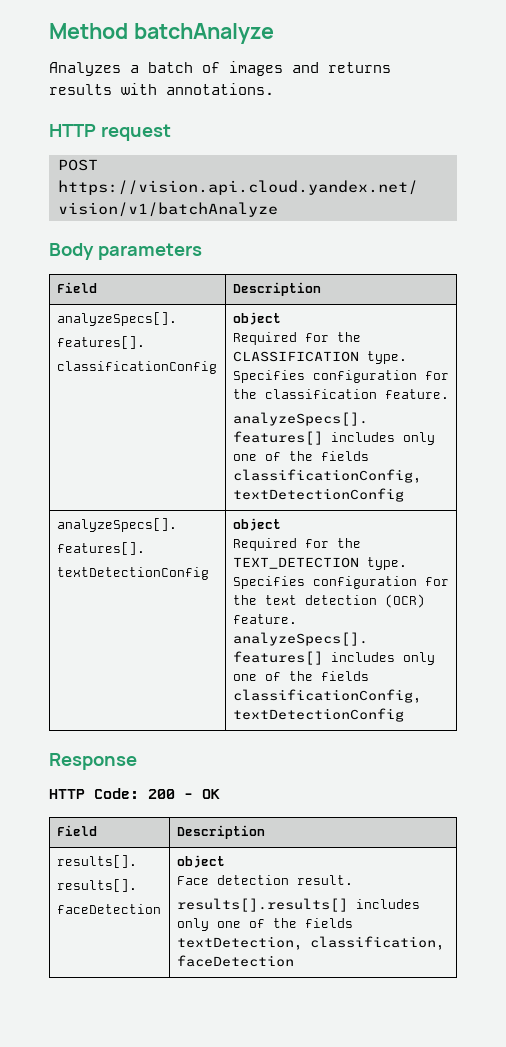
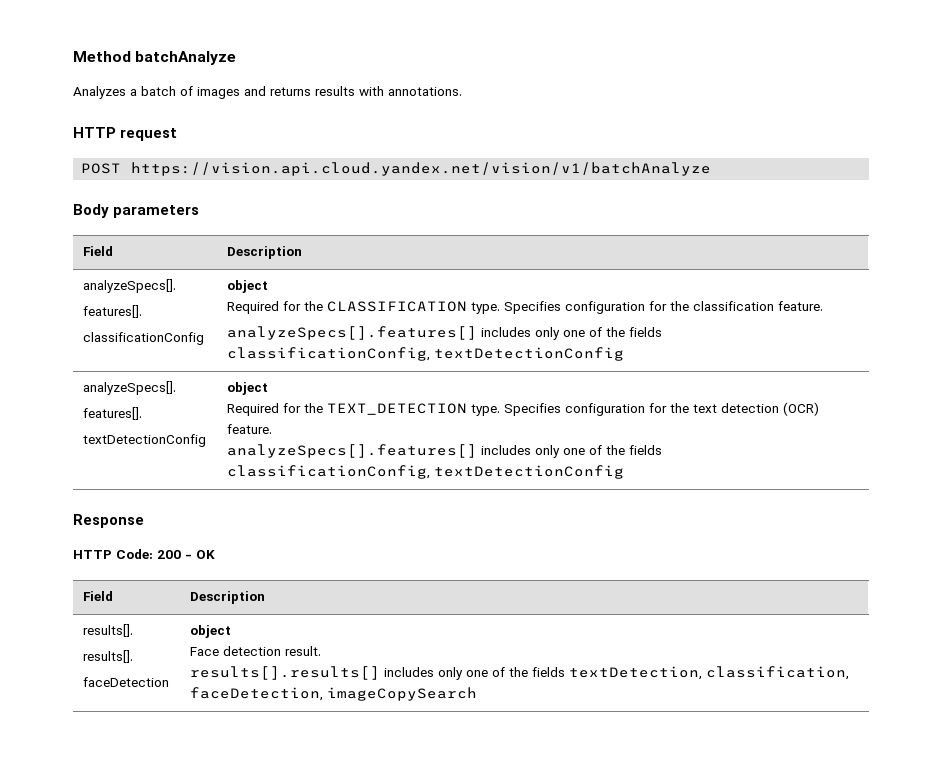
[176,955,294,967] faceDetection -> [190,687,478,701] faceDetection, imageCopySearch

